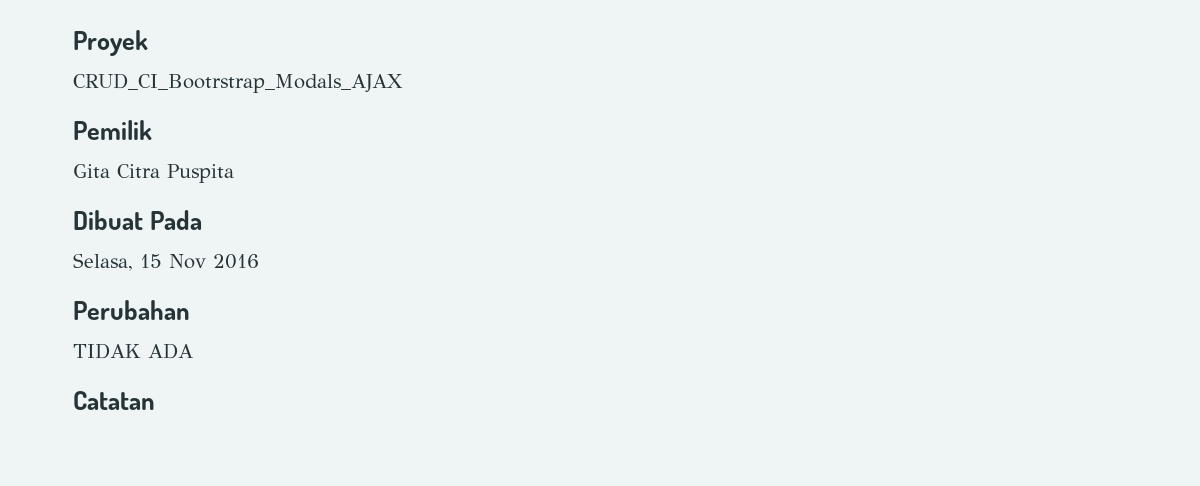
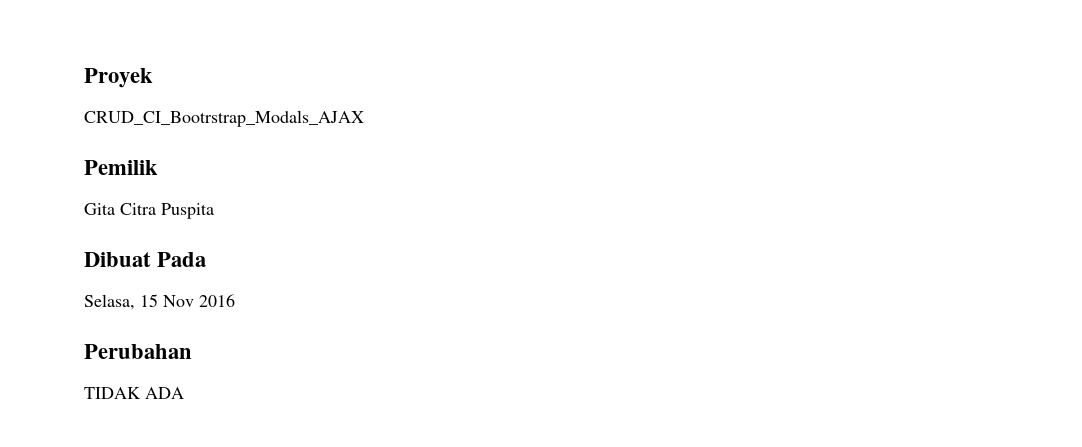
[73,391,155,410] // Catatan -> (184, 393) none

